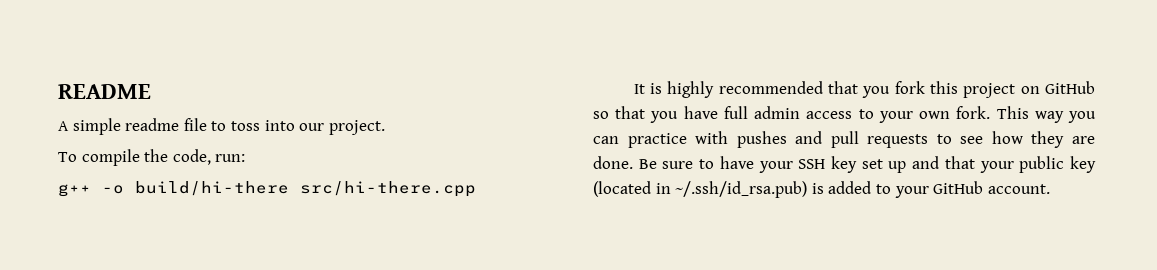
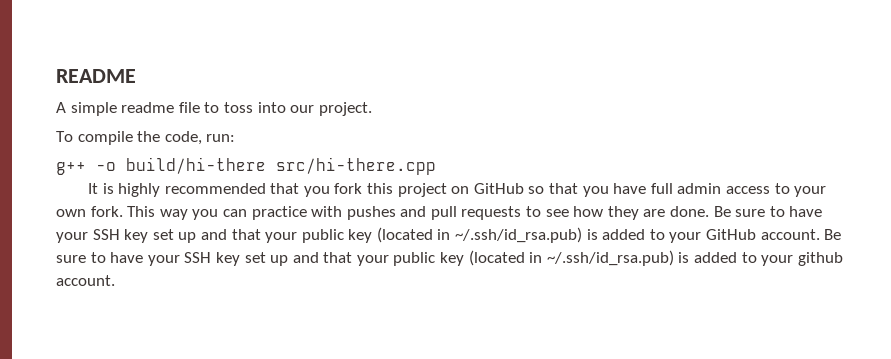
(1050, 189) none -> [824,229,842,240] [56,250,843,266] [56,275,115,286] Be sure to have your SSH key set up and that your public key (located in ~/.ssh/id_rsa.pub) is added to your github account.

